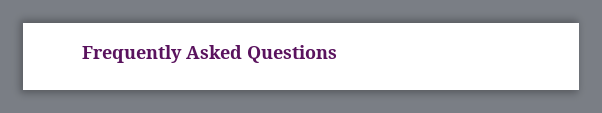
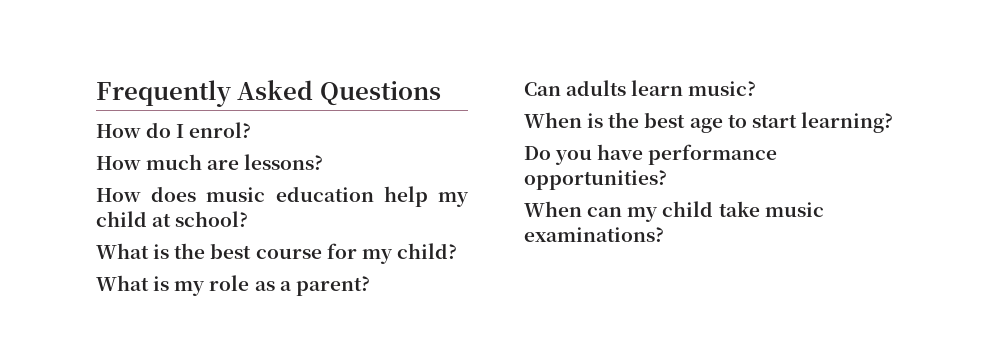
(337, 54) none -> [96,122,252,138] [96,154,324,170] [96,186,469,207] [96,211,249,227] [96,243,457,264] [96,275,370,296] [524,80,757,96] [524,112,893,133] [524,144,778,165] [524,170,667,190] [524,201,824,222] [524,227,664,242] // How do I enrol? // How much are lessons? // How does music education help my child at school? // What is the best course for my child? // What is my role as a parent? // Can adults learn music? // When is the best age to start learning? // Do you have performance opportunities? // When can my child take music examinations?

